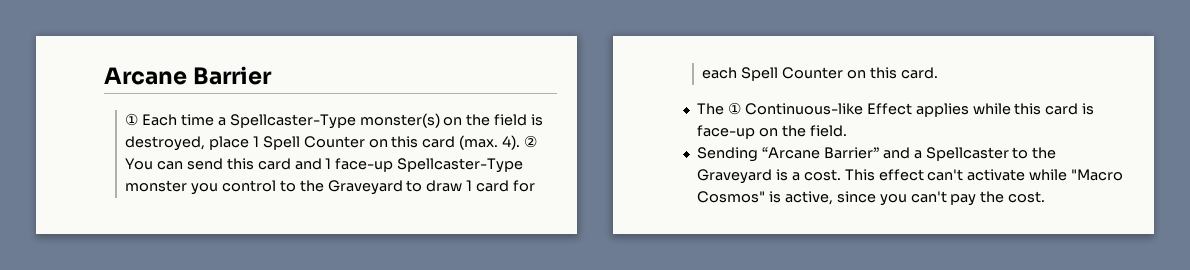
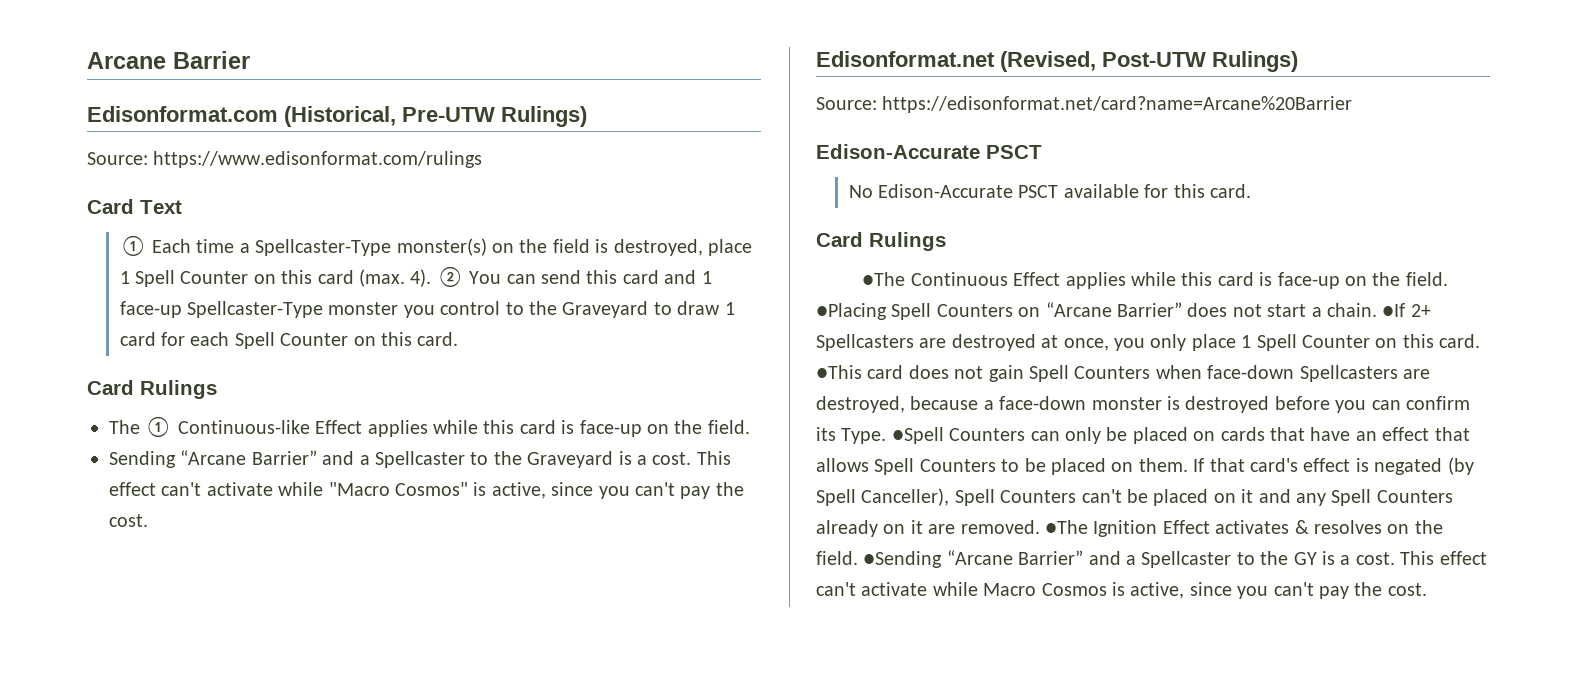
(273, 75) none -> [87,106,587,127] [87,151,483,168] [87,199,182,214] // Edisonformat.com (Historical, Pre-UTW Rulings) // Source: https://www.edisonformat.com/rulings // Card Text
(938, 73) none -> [87,380,217,399] // Card Rulings
(1046, 197) none -> [816,51,1298,72] [816,96,1353,113] [816,144,1042,159] [848,184,1251,198] [816,232,946,251] [862,272,1448,289] [816,302,1431,320] [816,334,1481,351] [816,365,1430,382] [816,396,1470,413] [816,427,1470,444] [816,457,1474,475] [816,488,1453,506] [816,520,1443,537] [816,550,1487,568] [816,582,1427,599] // Edisonformat.net (Revised, Post-UTW Rulings) // Source: https://edisonformat.net/card?name=Arcane%20Barrier // Edison-Accurate PSCT // No Edison-Accurate PSCT available for this card. // Card Rulings // ●The Continuous Effect applies while this card is face-up on the field. ●Placing Spell Counters on “Arcane Barrier” does not start a chain. ●If 2+ Spellcasters are destroyed at once, you only place 1 Spell Counter on this card. ●This card does not gain Spell Counters when face-down Spellcasters are destroyed, because a face-down monster is destroyed before you can confirm its Type. ●Spell Counters can only be placed on cards that have an effect that allows Spell Counters to be placed on them. If that card's effect is negated (by Spell Canceller), Spell Counters can't be placed on it and any Spell Counters already on it are removed. ●The Ignition Effect activates & resolves on the field. ●Sending “Arcane Barrier” and a Spellcaster to the GY is a cost. This effect can't activate while Macro Cosmos is active, since you can't pay the cost.

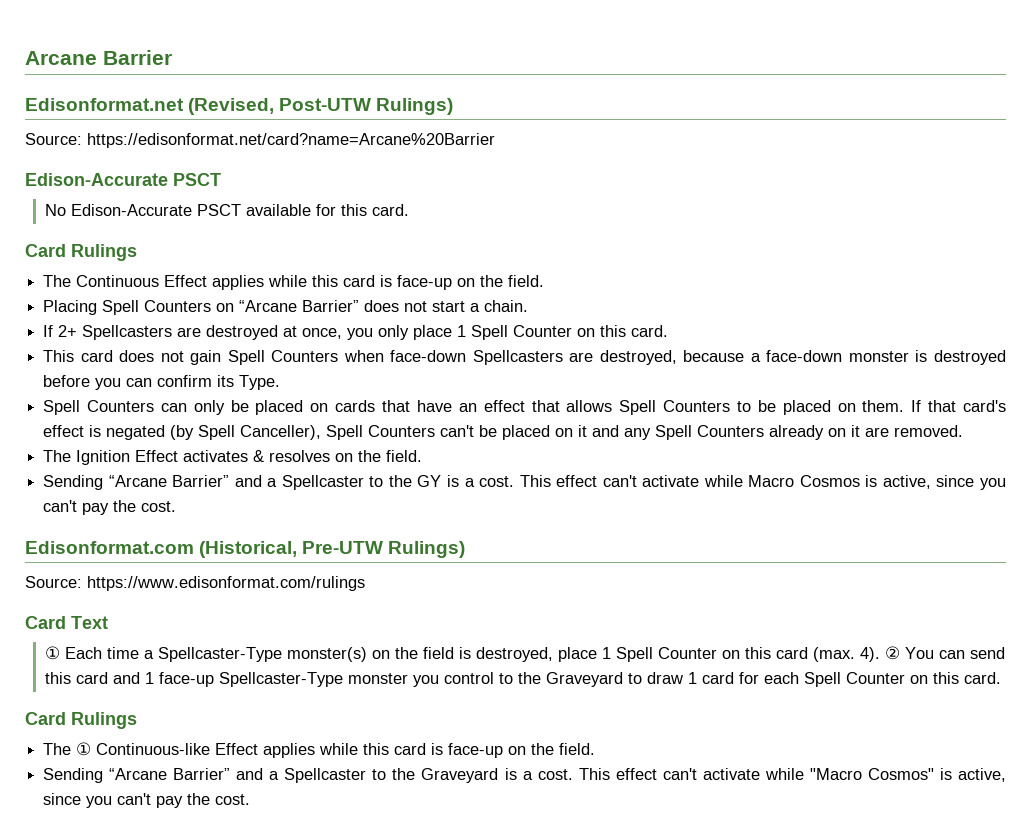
(250, 60) none -> [25,98,454,115] [25,133,495,148] [25,173,221,186] [44,204,409,216] [25,244,137,261] [43,275,545,290] [43,300,529,315] [43,325,669,340] [43,350,1006,365] [43,375,281,390] [43,400,1007,415] [43,425,964,440] [43,450,423,465] [43,475,1006,490] [43,500,177,515] // Edisonformat.net (Revised, Post-UTW Rulings) // Source: https://edisonformat.net/card?name=Arcane%20Barrier // Edison-Accurate PSCT // No Edison-Accurate PSCT available for this card. // Card Rulings // The Continuous Effect applies while this card is face-up on the field. // Placing Spell Counters on “Arcane Barrier” does not start a chain. // If 2+ Spellcasters are destroyed at once, you only place 1 Spell Counter on this card. // This card does not gain Spell Counters when face-down Spellcasters are destroyed, because a face-down monster is destroyed before you can confirm its Type. // Spell Counters can only be placed on cards that have an effect that allows Spell Counters to be placed on them. If that card's effect is negated (by Spell Canceller), Spell Counters can't be placed on it and any Spell Counters already on it are removed. // The Ignition Effect activates & resolves on the field. // Sending “Arcane Barrier” and a Spellcaster to the GY is a cost. This effect can't activate while Macro Cosmos is active, since you can't pay the cost.
[816,51,1298,72] [816,96,1353,113] [816,144,1042,159] [848,184,1251,198] [816,232,946,251] [862,272,1448,289] [816,302,1431,320] [816,334,1481,351] [816,365,1430,382] [816,396,1470,413] [816,427,1470,444] [816,457,1474,475] [816,488,1453,506] [816,520,1443,537] [816,550,1487,568] [816,582,1427,599] // Edisonformat.net (Revised, Post-UTW Rulings) // Source: https://edisonformat.net/card?name=Arcane%20Barrier // Edison-Accurate PSCT // No Edison-Accurate PSCT available for this card. // Card Rulings // ●The Continuous Effect applies while this card is face-up on the field. ●Placing Spell Counters on “Arcane Barrier” does not start a chain. ●If 2+ Spellcasters are destroyed at once, you only place 1 Spell Counter on this card. ●This card does not gain Spell Counters when face-down Spellcasters are destroyed, because a face-down monster is destroyed before you can confirm its Type. ●Spell Counters can only be placed on cards that have an effect that allows Spell Counters to be placed on them. If that card's effect is negated (by Spell Canceller), Spell Counters can't be placed on it and any Spell Counters already on it are removed. ●The Ignition Effect activates & resolves on the field. ●Sending “Arcane Barrier” and a Spellcaster to the GY is a cost. This effect can't activate while Macro Cosmos is active, since you can't pay the cost. -> (251, 799) none

